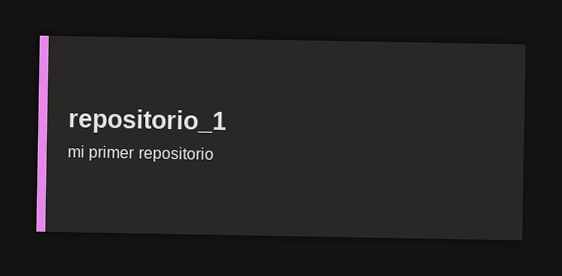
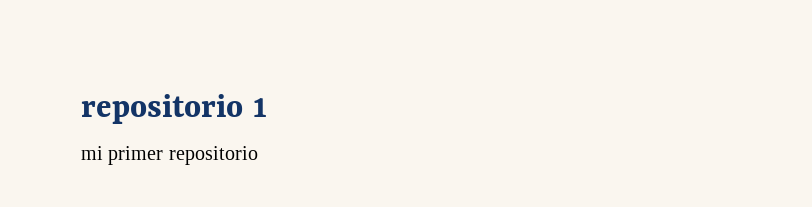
[68,108,227,136] repositorio_1 -> [81,94,267,124] repositorio 1

